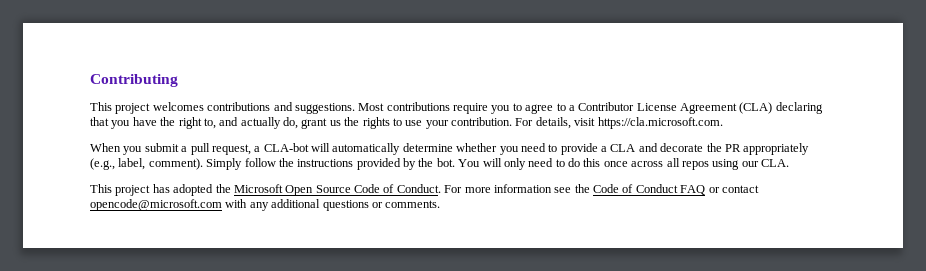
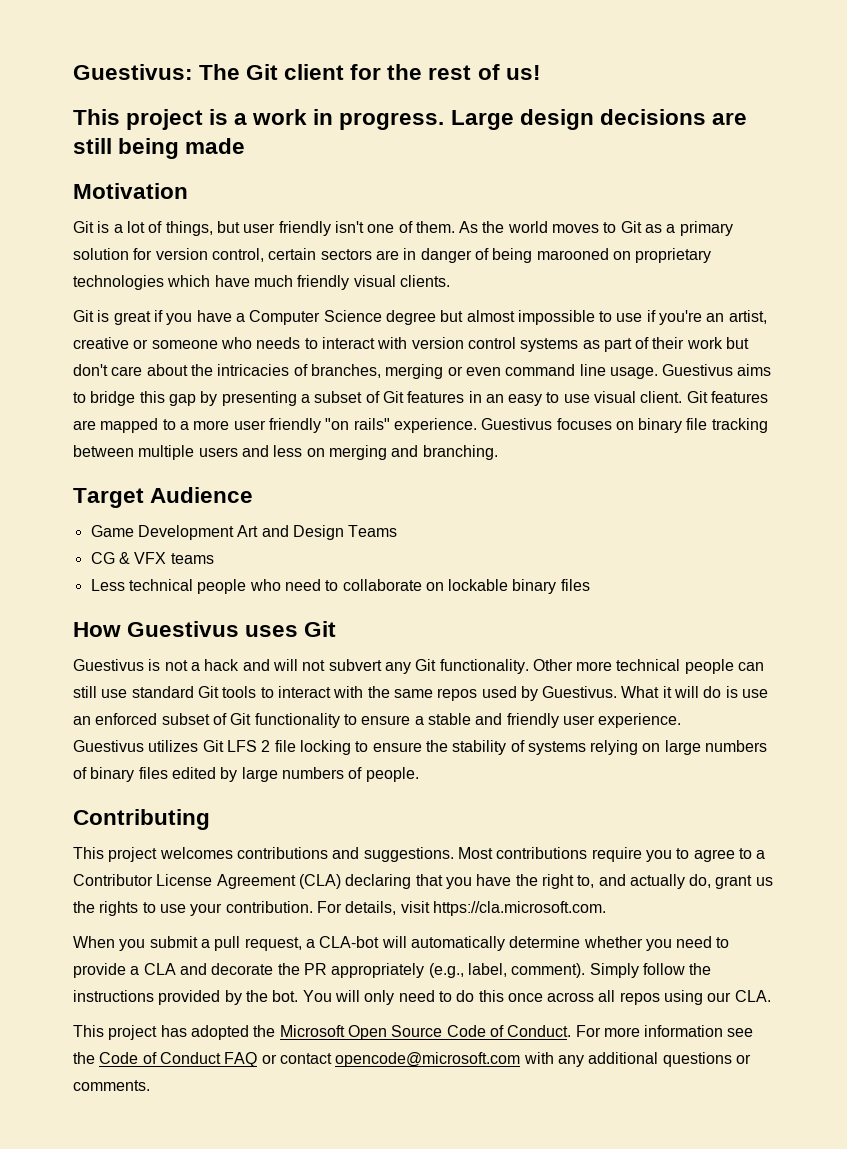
(90, 80) none -> [73,64,541,80] [73,109,747,130] [73,138,246,159] [73,183,188,199] [73,221,733,236] [73,248,712,263] [73,275,450,290] [73,310,767,325] [73,337,750,352] [73,364,772,379] [73,391,769,406] [73,418,768,433] [73,445,498,460] [73,487,254,508] [90,525,398,540] [90,552,214,564] [90,579,590,594] [73,621,337,637] [73,659,765,674] [73,686,769,701] [73,713,682,728] [73,740,768,755] [73,767,419,782] Guestivus: The Git client for the rest of us! // This project is a work in progress. Large design decisions are still being made // Motivation // Git is a lot of things, but user friendly isn't one of them. As the world moves to Git as a primary solution for version control, certain sectors are in danger of being marooned on proprietary technologies which have much friendly visual clients. // Git is great if you have a Computer Science degree but almost impossible to use if you're an artist, creative or someone who needs to interact with version control systems as part of their work but don't care about the intricacies of branches, merging or even command line usage. Guestivus aims to bridge this gap by presenting a subset of Git features in an easy to use visual client. Git features are mapped to a more user friendly "on rails" experience. Guestivus focuses on binary file tracking between multiple users and less on merging and branching. // Target Audience // Game Development Art and Design Teams // CG & VFX teams // Less technical people who need to collaborate on lockable binary files // How Guestivus uses Git // Guestivus is not a hack and will not subvert any Git functionality. Other more technical people can still use standard Git tools to interact with the same repos used by Guestivus. What it will do is use an enforced subset of Git functionality to ensure a stable and friendly user experience. // Guestivus utilizes Git LFS 2 file locking to ensure the stability of systems relying on large numbers of binary files edited by large numbers of people. //

